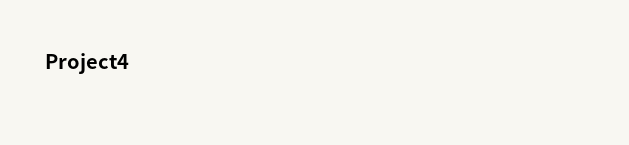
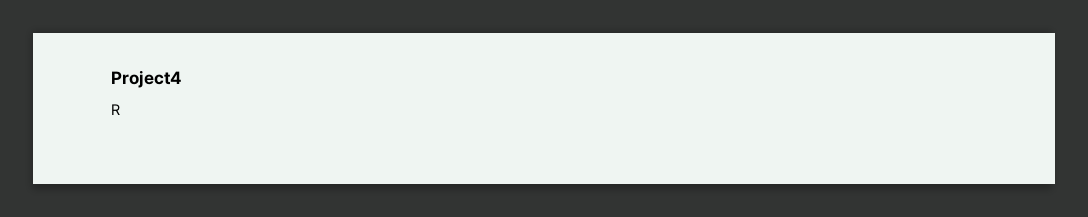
(129, 63) none -> [111,104,120,115] // R

